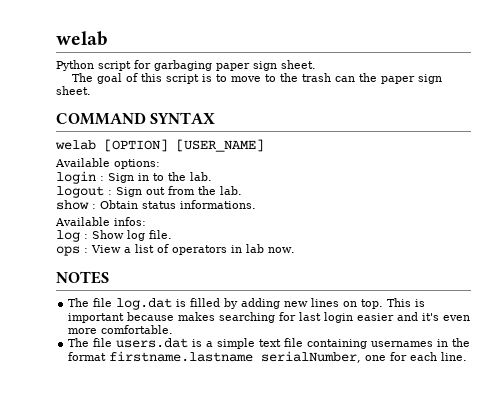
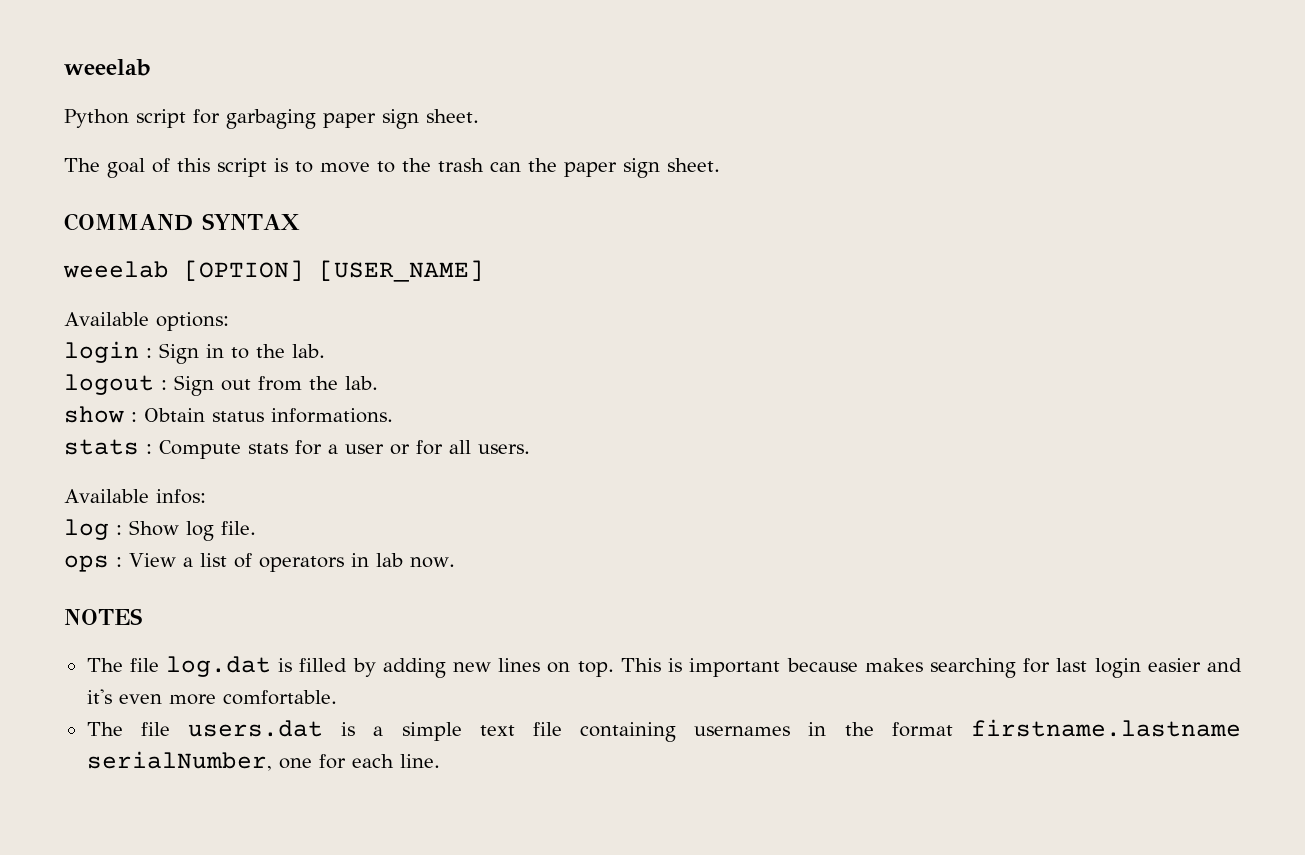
[56,31,108,46] welab -> [64,59,151,76] weeelab
[55,140,96,150] welab -> [63,261,169,278] weeelab
(256, 204) none -> [64,439,530,459] // stats : Compute stats for a user or for all users.

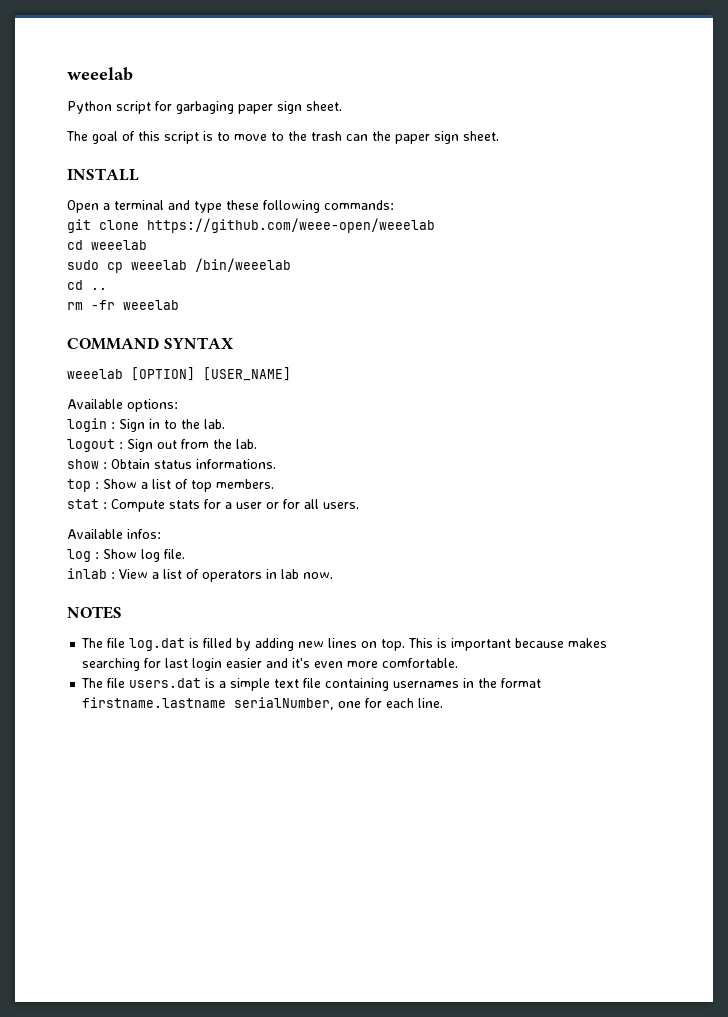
(720, 165) none -> [67,168,139,181] [67,200,394,213] [67,218,435,233] [67,240,147,250] [67,258,291,273] [67,280,107,290] [67,300,179,310] // INSTALL // Open a terminal and type these following commands: // git clone https://github.com/weee-open/weeelab // cd weeelab // sudo cp weeelab /bin/weeelab // cd .. // rm -fr weeelab
[64,439,139,455] stats -> [67,479,274,492] [67,499,99,509] top : Show a list of top members. // stat
[64,555,109,572] ops -> [67,568,107,579] inlab

